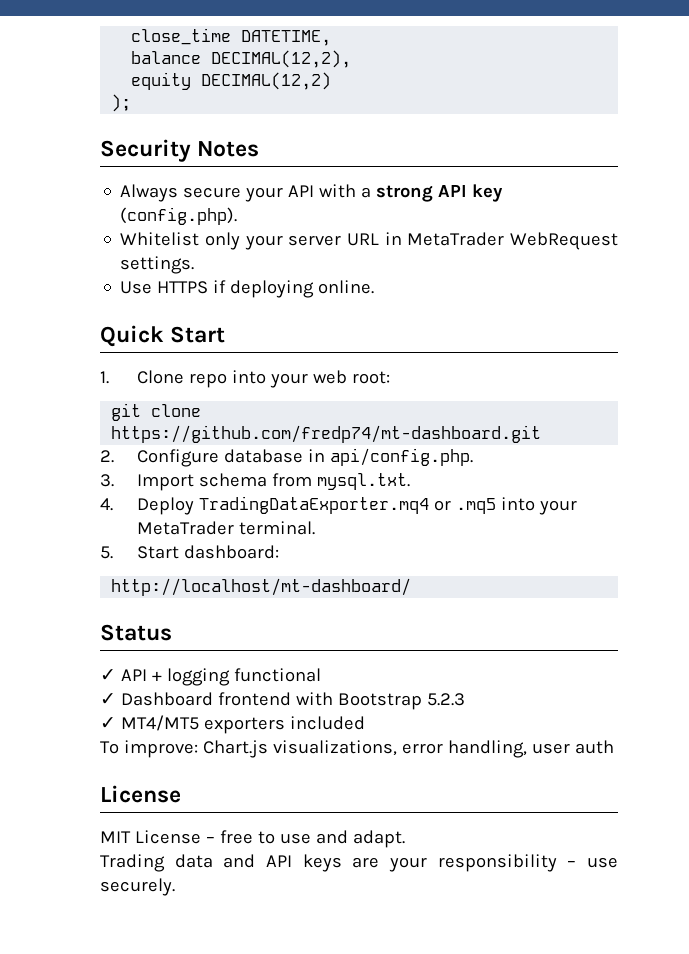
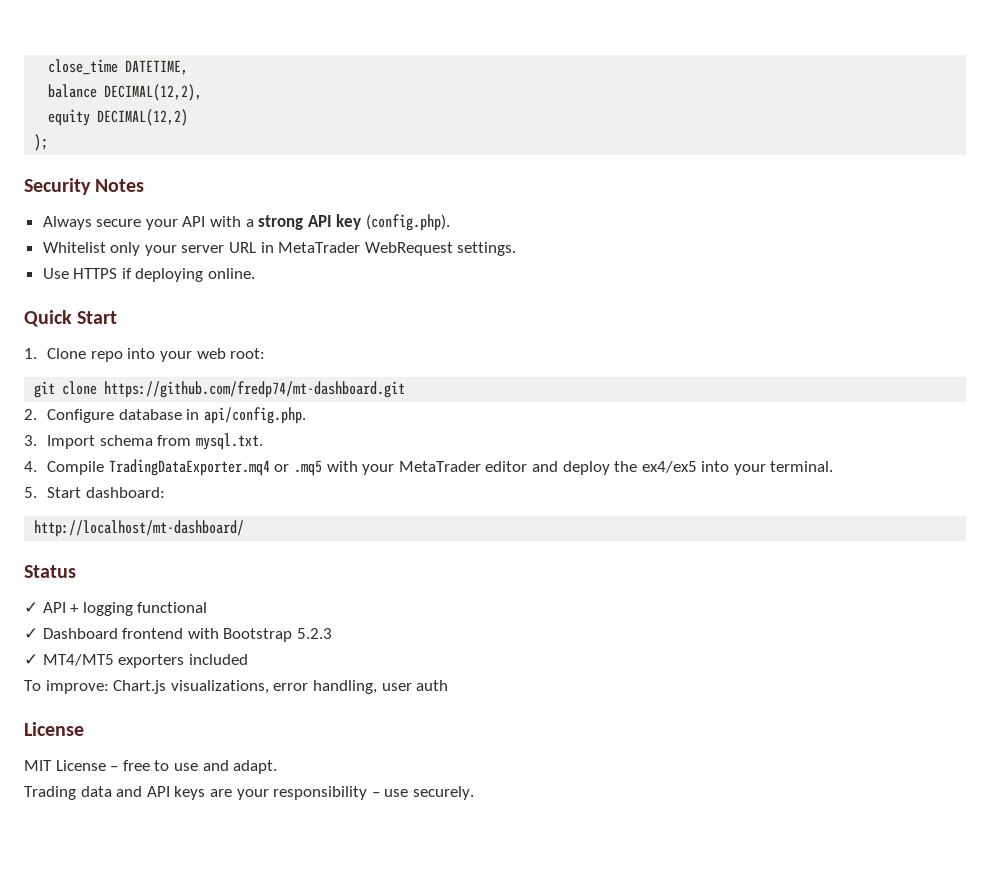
[136,497,194,515] Deploy -> [47,461,105,475] Compile
[500,497,577,515] [136,521,234,535] into your MetaTrader -> [326,461,766,475] with your MetaTrader editor and deploy the ex4/ex5 into your

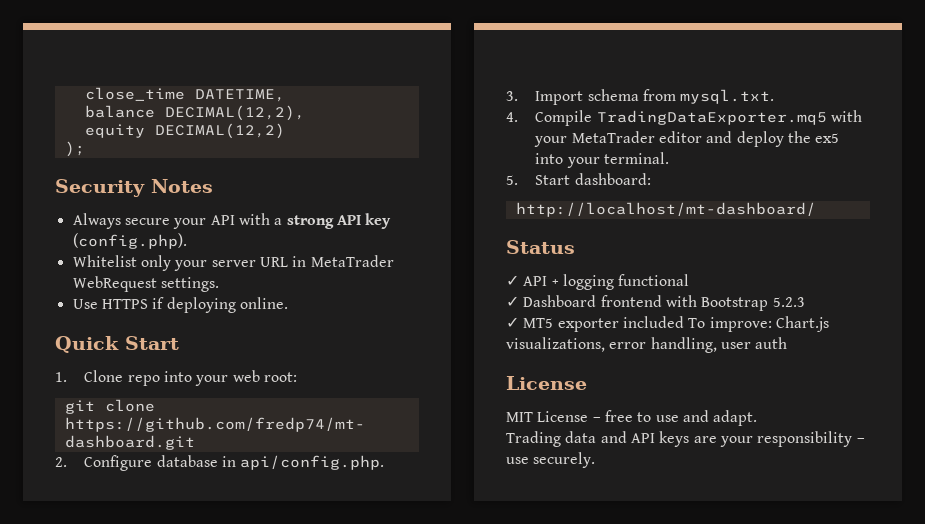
[108,459,322,476] TradingDataExporter.mq4 or .mq5 -> [596,110,827,125] TradingDataExporter.mq5
[641,461,697,473] ex4/ex5 -> [815,133,840,143] ex5
[42,654,185,668] MT4/MT5 exporters -> [523,318,619,332] MT5 exporter
(248, 659) // -> (684, 322) none

